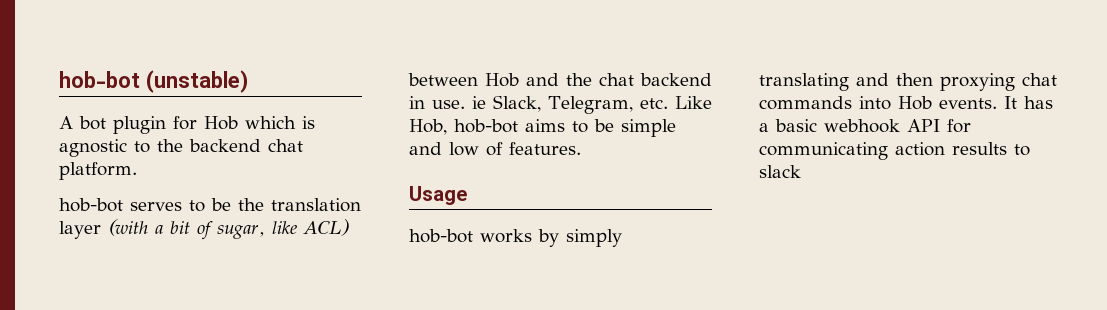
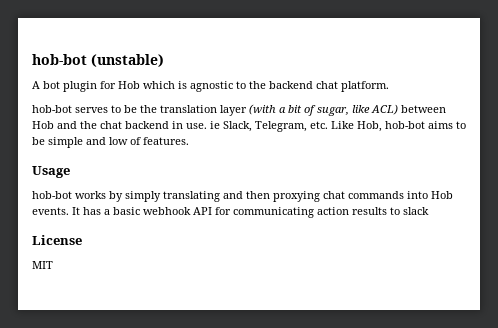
(801, 171) none -> [32,235,82,245] [32,261,53,269] // License // MIT

